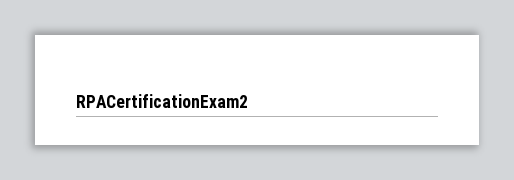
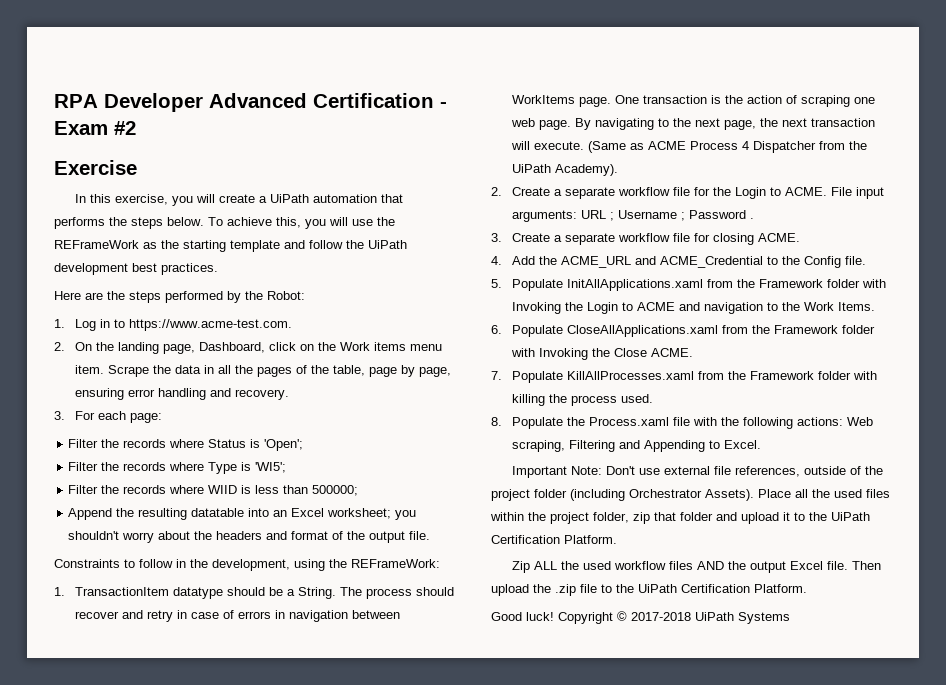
[76,94,248,108] RPACertificationExam2 -> [54,93,447,112] [54,121,136,135] [54,160,137,175] [75,194,404,206] [54,217,395,229] [54,240,407,252] [54,263,218,275] [54,291,305,303] [54,319,292,331] [54,342,442,354] [74,365,451,377] [74,388,289,400] [54,411,162,423] [68,439,304,451] [68,462,287,474] [68,485,359,496] [68,508,417,520] [68,531,431,543] [54,559,440,571] [54,587,454,599] [74,610,400,622] [511,95,875,107] [510,118,875,130] [510,141,867,153] [511,164,618,176] [491,187,884,199] [511,210,754,222] [491,233,800,245] [491,256,866,268] [491,279,886,291] [511,302,875,314] [491,325,875,337] [510,348,693,360] [491,371,877,383] [511,394,653,406] [491,417,873,429] [511,440,761,452] [512,466,884,478] [491,489,890,501] [490,512,870,524] [491,535,617,544] [512,561,882,573] [491,584,807,596] [491,611,790,624] RPA Developer Advanced Certification - Exam #2 // Exercise // In this exercise, you will create a UiPath automation that performs the steps below. To achieve this, you will use the REFrameWork as the starting template and follow the UiPath development best practices. // Here are the steps performed by the Robot: // 1. Log in to https://www.acme-test.com. // 2. On the landing page, Dashboard, click on the Work items menu item. Scrape the data in all the pages of the table, page by page, ensuring error handling and recovery. // 3. For each page: // Filter the records where Status is 'Open'; // Filter the records where Type is 'WI5'; // Filter the records where WIID is less than 500000; // Append the resulting datatable into an Excel worksheet; you shouldn't worry about the headers and format of the output file. // Constraints to follow in the development, using the REFrameWork: // 1. TransactionItem datatype should be a String. The process should recover and retry in case of errors in navigation between WorkItems page. One transaction is the action of scraping one web page. By navigating to the next page, the next transaction will execute. (Same as ACME Process 4 Dispatcher from the UiPath Academy). // 2. Create a separate workflow file for the Login to ACME. File input arguments: URL ; Username ; Password . // 3. Create a separate workflow file for closing ACME. // 4. Add the ACME_URL and ACME_Credential to the Config file. // 5. Populate InitAllApplications.xaml from the Framework folder with Invoking the Login to ACME and navigation to the Work Items. // 6. Populate CloseAllApplications.xaml from the Framework folder with Invoking the Close ACME. // 7. Populate KillAllProcesses.xaml from the Framework folder with killing the process used. // 8. Populate the Process.xaml file with the following actions: Web scraping, Filtering and Appending to Excel. // Important Note: Don't use external file references, outside of the project folder (including Orchestrator Assets). Place all the used files within the project folder, zip that folder and upload it to the UiPath Certification Platform. // Zip ALL the used workflow files AND the output Excel file. Then upload the .zip file to the UiPath Certification Platform. // Good luck! Copyright © 2017-2018 UiPath Systems

